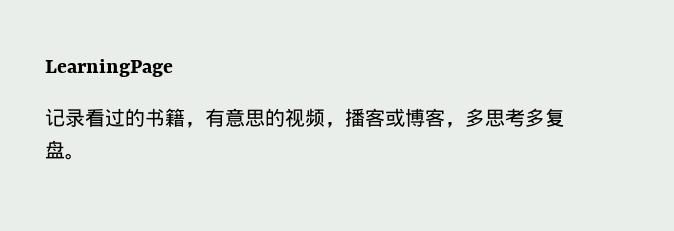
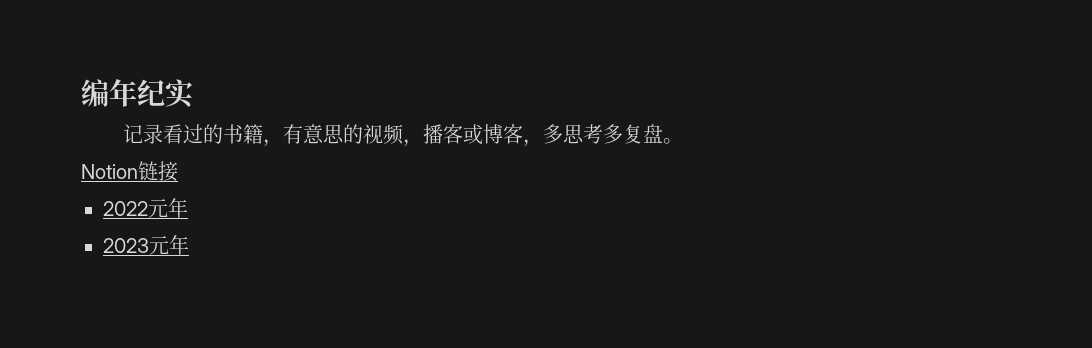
[45,59,173,77] LearningPage -> [81,79,194,109] 编年纪实
(85, 156) none -> [81,161,178,182] [103,198,188,218] [103,235,189,255] // Notion链接 // 2022元年 // 2023元年

